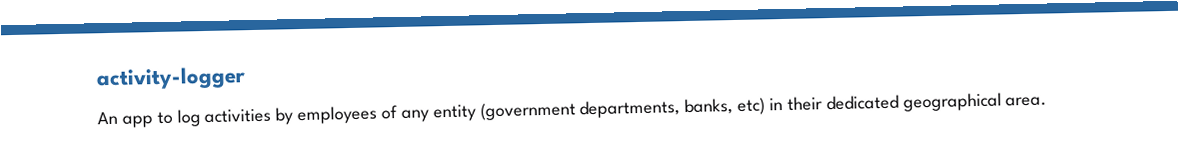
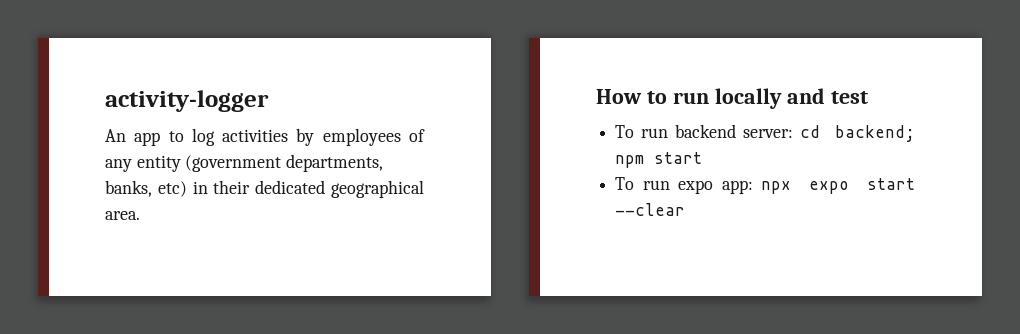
(1048, 101) none -> [596,88,868,109] [615,124,915,142] [615,152,703,168] [615,177,915,194] [615,203,686,216] // How to run locally and test // To run backend server: cd backend; npm start // To run expo app: npx expo start --clear

